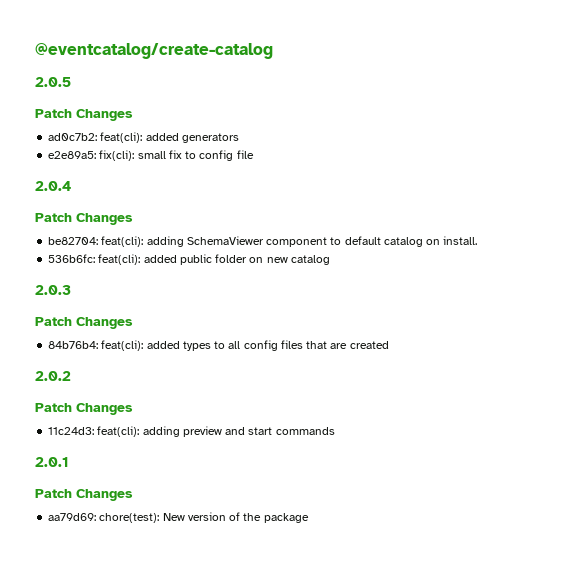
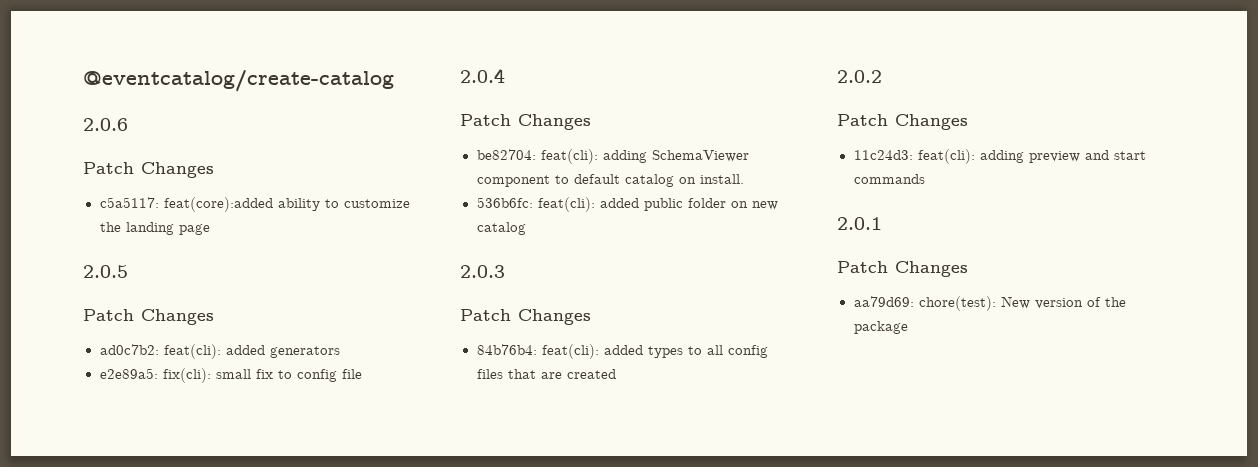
(273, 51) none -> [83,118,128,131] [83,162,214,178] [99,197,410,212] [99,222,210,235] // 2.0.6 // Patch Changes // c5a5117: feat(core):added ability to customize the landing page

